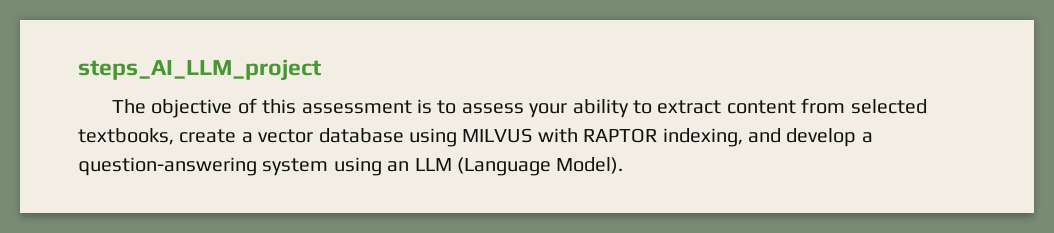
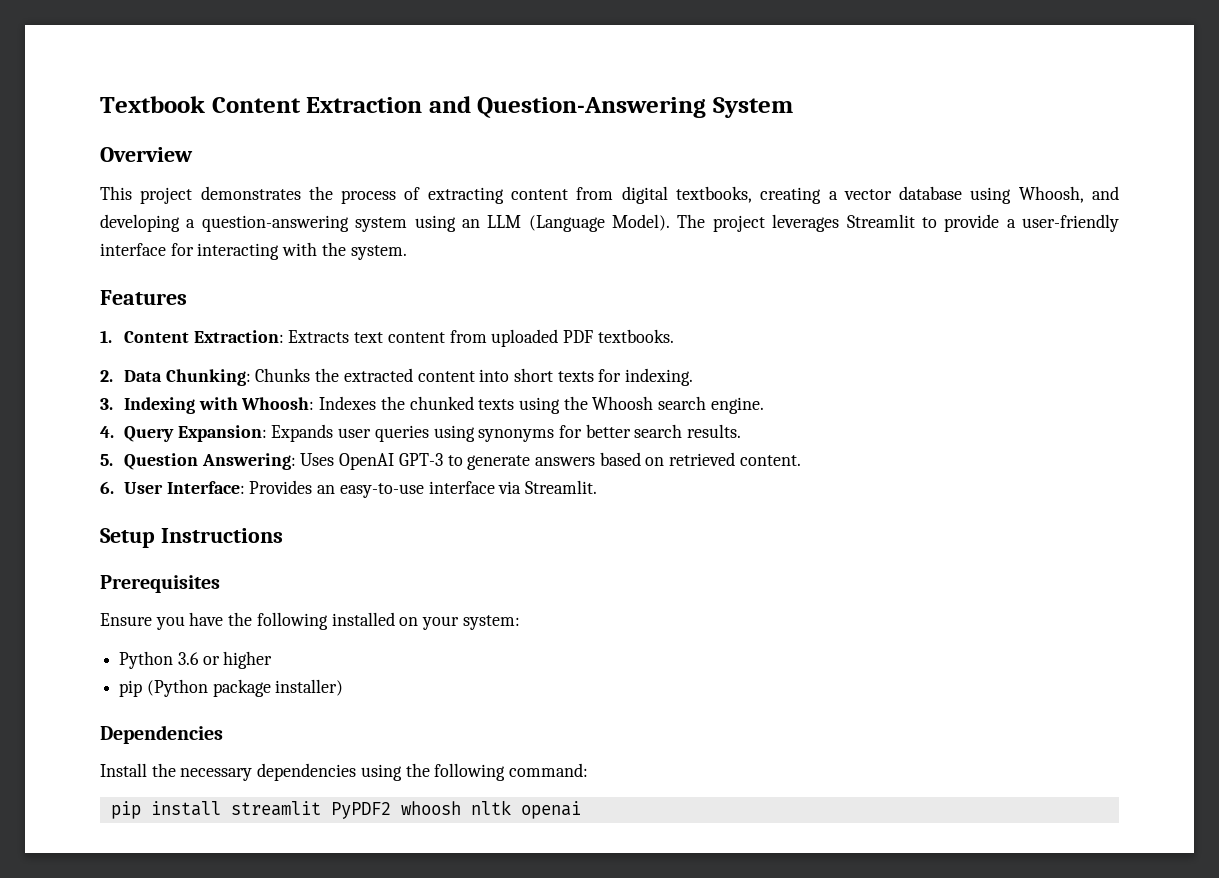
[78,59,321,81] [112,98,927,118] [78,128,857,147] steps_AI_LLM_project // The objective of this assessment is to assess your ability to extract content from selected textbooks, create a vector database using MILVUS with RAPTOR indexing, and develop -> [100,96,794,118] [100,147,193,162] [100,186,1119,204] [100,214,180,232] Textbook Content Extraction and Question-Answering System // Overview // This project demonstrates the process of extracting content from digital textbooks, creating a vector database using Whoosh, and developing
(624, 165) none -> [677,214,1119,232] [100,242,407,260] [100,290,187,305] [100,329,674,347] [100,368,694,386] [100,396,764,414] [100,424,742,442] [100,452,801,470] [100,480,597,498] [100,528,283,548] [100,575,220,593] [100,612,520,630] [119,651,273,669] [119,679,344,697] [100,725,223,744] [100,763,589,781] [110,800,581,819] The project leverages Streamlit to provide a user-friendly interface for interacting with the system. // Features // 1. Content Extraction: Extracts text content from uploaded PDF textbooks. // 2. Data Chunking: Chunks the extracted content into short texts for indexing. // 3. Indexing with Whoosh: Indexes the chunked texts using the Whoosh search engine. // 4. Query Expansion: Expands user queries using synonyms for better search results. // 5. Question Answering: Uses OpenAI GPT-3 to generate answers based on retrieved content. // 6. User Interface: Provides an easy-to-use interface via Streamlit. // Setup Instructions // Prerequisites // Ensure you have the following installed on your system: // Python 3.6 or higher // pip (Python package installer) // Dependencies // Install the necessary dependencies using the following command: // pip install streamlit PyPDF2 whoosh nltk openai

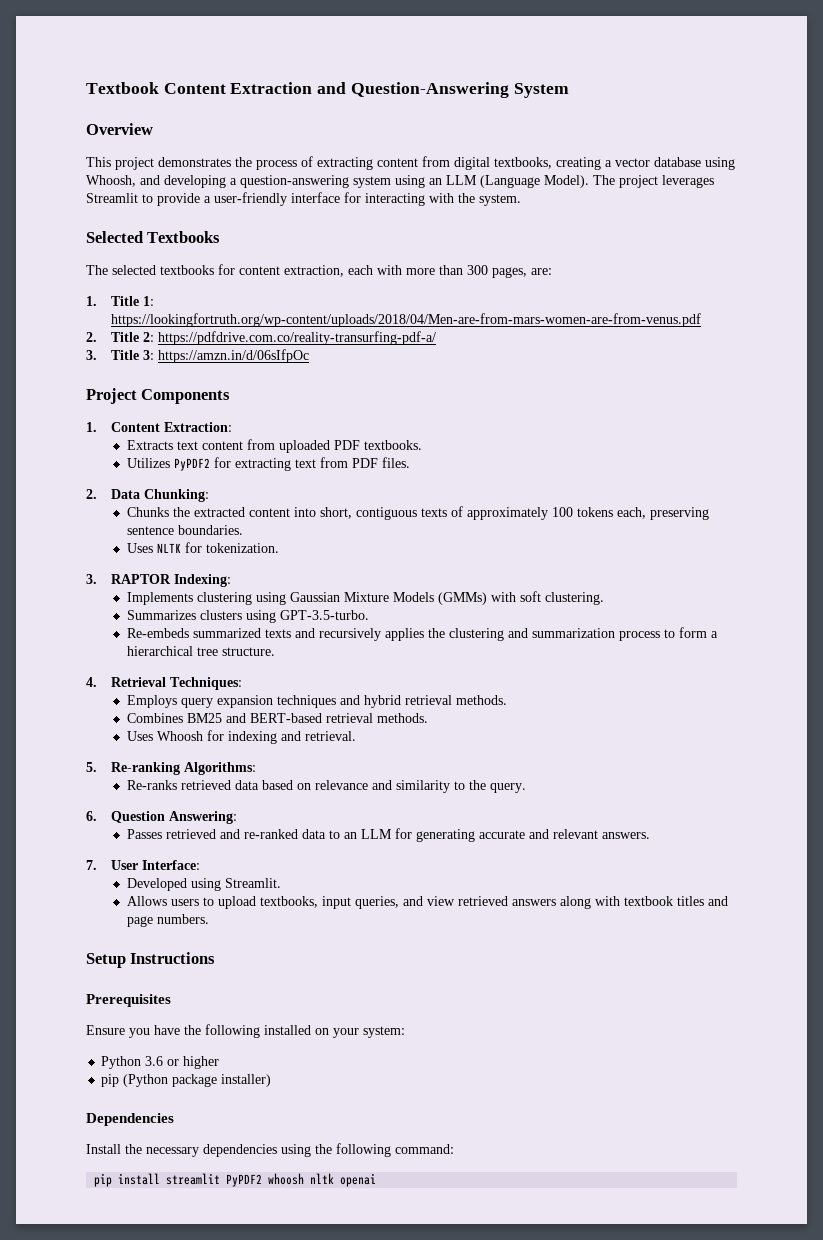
[100,290,187,305] Features -> [86,231,221,243] [86,264,552,278] [86,296,155,306] [111,313,702,327] [86,331,437,345] [86,349,310,363] [86,388,231,404] Selected Textbooks // The selected textbooks for content extraction, each with more than 300 pages, are: // 1. Title 1: https://lookingfortruth.org/wp-content/uploads/2018/04/Men-are-from-mars-women-are-from-venus.pdf // 2. Title 2: https://pdfdrive.com.co/reality-transurfing-pdf-a/ // 3. Title 3: https://amzn.in/d/06sIfpOc // Project Components
(284, 336) none -> (233, 427) //
(674, 336) none -> [126,457,410,471] // Utilizes PyPDF2 for extracting text from PDF files.
(251, 377) none -> (210, 495) //
[513,368,694,386] [100,396,764,414] [100,424,742,442] [100,452,801,470] [100,480,597,498] short texts for indexing. // 3. Indexing with Whoosh: Indexes the chunked texts using the Whoosh search engine. // 4. Query Expansion: Expands user queries using synonyms for better search results. // 5. Question Answering: Uses OpenAI GPT-3 to generate answers based on retrieved content. // 6. User Interface: Provides an easy-to-use interface via Streamlit. -> [319,506,709,520] [126,525,243,535] [126,542,279,553] [86,574,232,587] [126,591,604,605] [126,610,369,623] [126,627,718,641] [126,646,275,656] [86,677,243,690] [126,695,507,708] [126,713,428,723] [126,730,356,744] [86,762,257,775] [126,780,526,793] [86,811,238,824] [126,828,650,842] [86,860,201,870] [126,878,281,891] [126,896,728,909] [126,914,209,927] short, contiguous texts of approximately 100 tokens each, preserving sentence boundaries. // Uses NLTK for tokenization. // 3. RAPTOR Indexing: // Implements clustering using Gaussian Mixture Models (GMMs) with soft clustering. // Summarizes clusters using GPT-3.5-turbo. // Re-embeds summarized texts and recursively applies the clustering and summarization process to form a hierarchical tree structure. // 4. Retrieval Techniques: // Employs query expansion techniques and hybrid retrieval methods. // Combines BM25 and BERT-based retrieval methods. // Uses Whoosh for indexing and retrieval. // 5. Re-ranking Algorithms: // Re-ranks retrieved data based on relevance and similarity to the query. // 6. Question Answering: // Passes retrieved and re-ranked data to an LLM for generating accurate and relevant answers. // 7. User Interface: // Developed using Streamlit. // Allows users to upload textbooks, input queries, and view retrieved answers along with textbook titles and page numbers.

